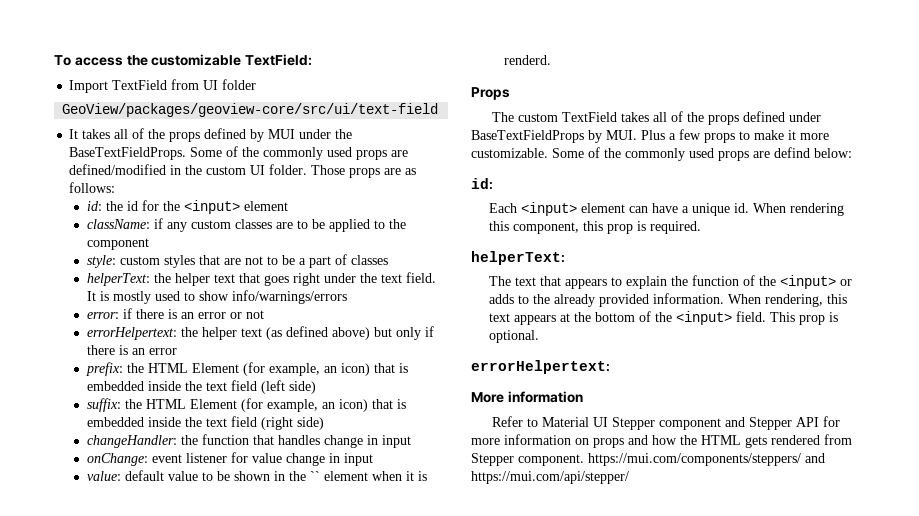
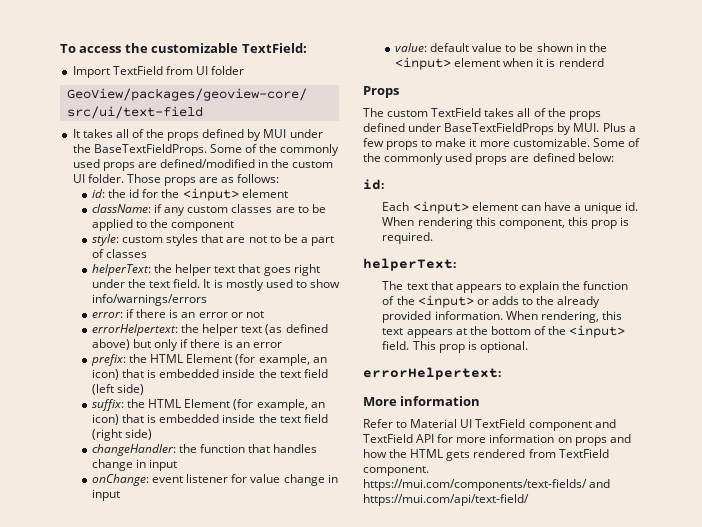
[309,471,320,481] `` -> [395,57,452,70] <input>
[503,55,551,65] renderd. -> [558,58,604,67] renderd
[774,147,810,158] defind -> [532,153,575,162] defined
[612,417,656,430] Stepper -> [475,419,526,428] TextField
[749,417,793,430] Stepper -> [363,434,413,443] TextField
[471,453,825,466] [471,471,629,484] Stepper component. https://mui.com/components/steppers/ and https://mui.com/api/stepper/ -> [558,449,609,458] [363,466,429,476] [363,479,611,491] [363,494,529,506] TextField component. https://mui.com/components/text-fields/ and https://mui.com/api/text-field/

